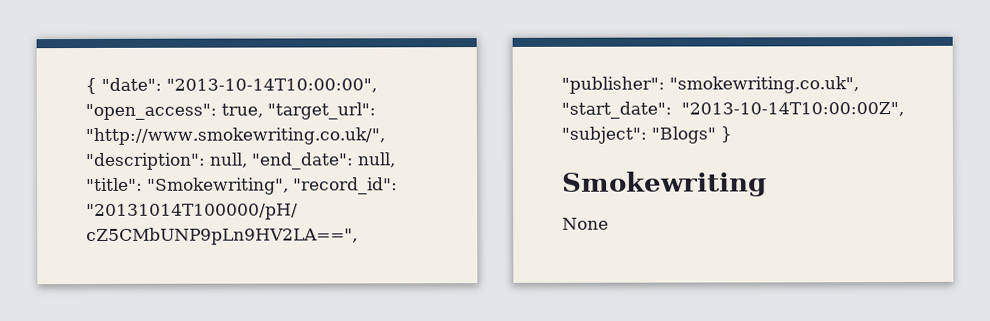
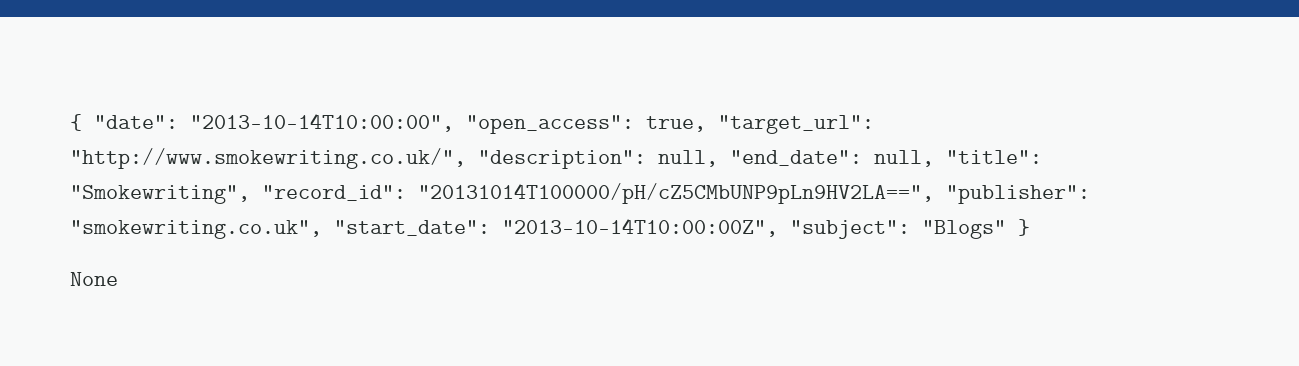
[562,171,767,197] // Smokewriting -> (1030, 227) none

